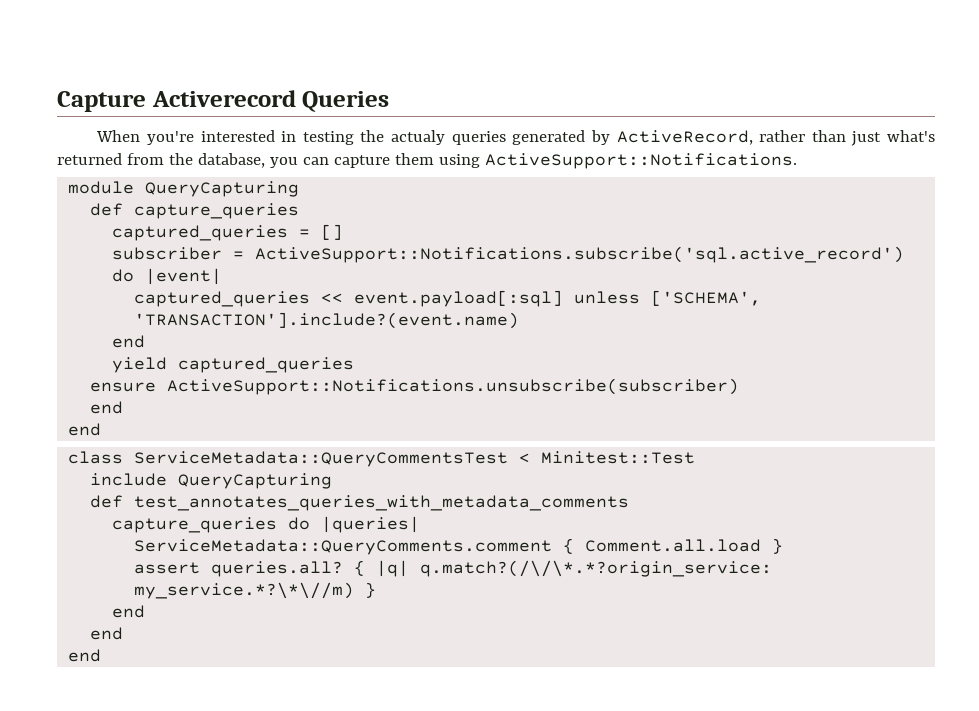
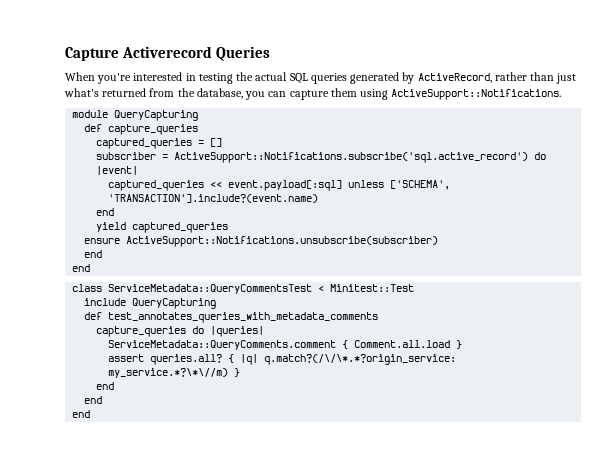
[391,130,446,145] actualy -> [255,72,308,84] actual SQL

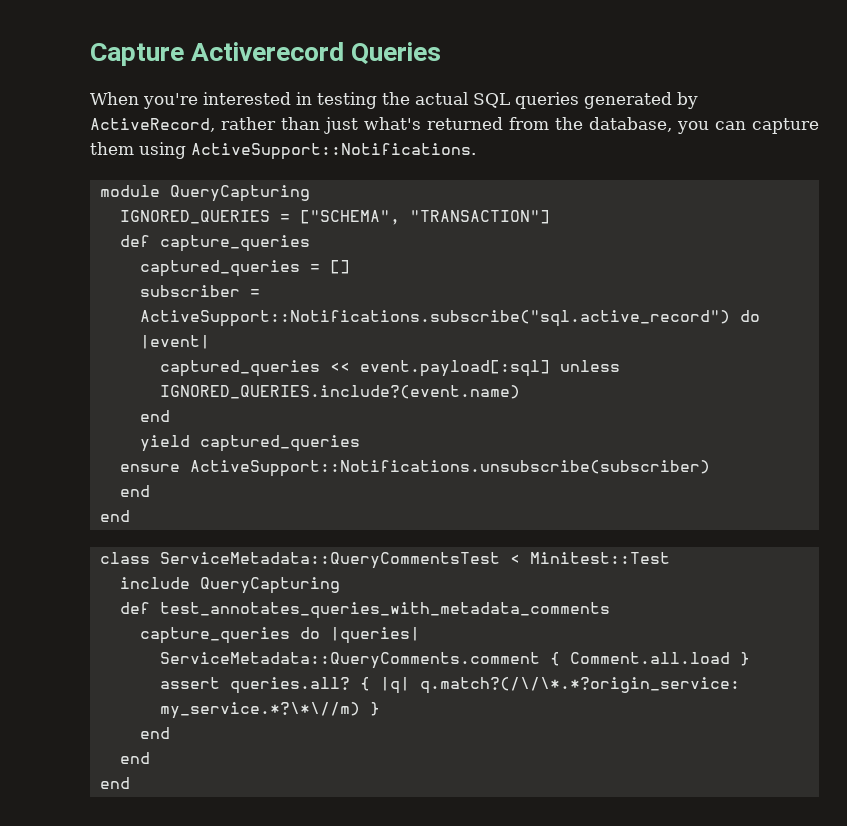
(199, 115) none -> [119,210,550,225] // IGNORED_QUERIES = ["SCHEMA", "TRANSACTION"]
[174,152,529,163] ActiveSupport::Notifications.subscribe('sql.active_record') -> [139,310,730,327] ActiveSupport::Notifications.subscribe("sql.active_record")
[390,180,451,190] [108,194,319,203] ['SCHEMA', 'TRANSACTION'].include?(event.name) -> [159,385,520,399] IGNORED_QUERIES.include?(event.name)

